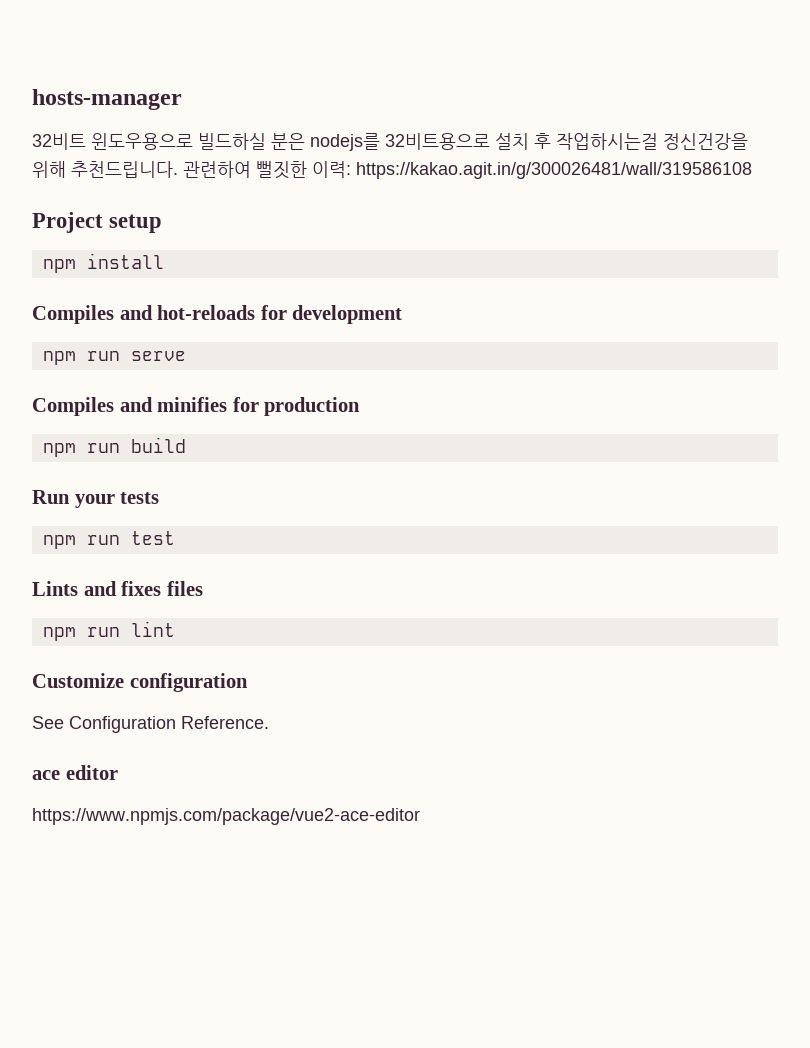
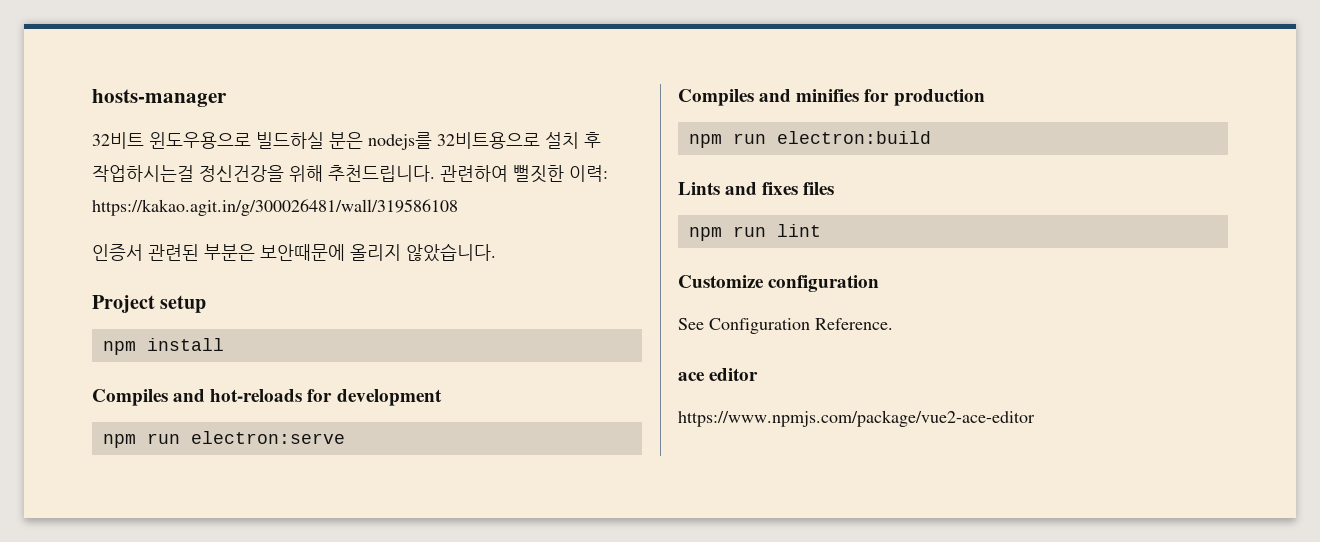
(752, 170) none -> [92,243,496,262] // 인증서 관련된 부분은 보안때문에 올리지 않았습니다.
[130,351,186,361] serve -> [190,431,345,444] electron:serve
[130,437,186,453] [32,490,160,508] [42,531,175,549] build // Run your tests // npm run test -> [776,131,931,144] electron:build

